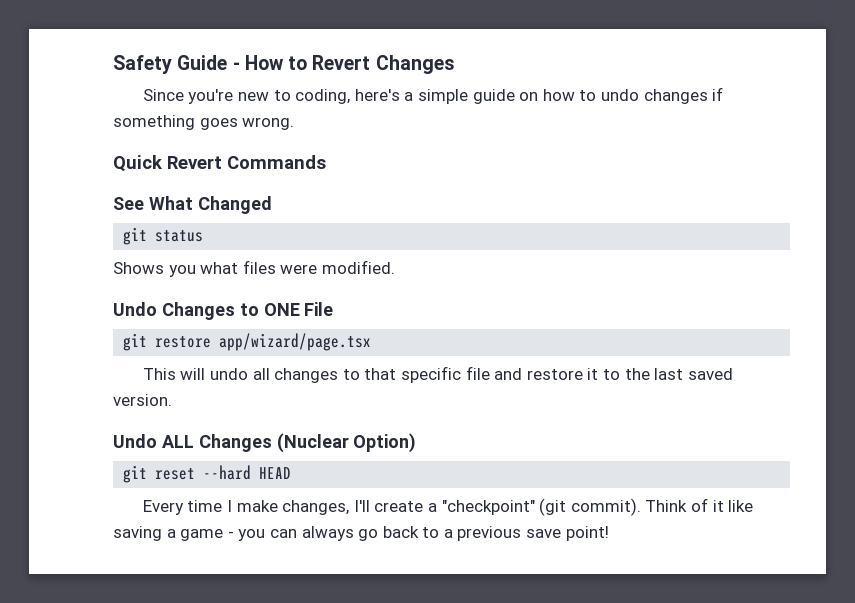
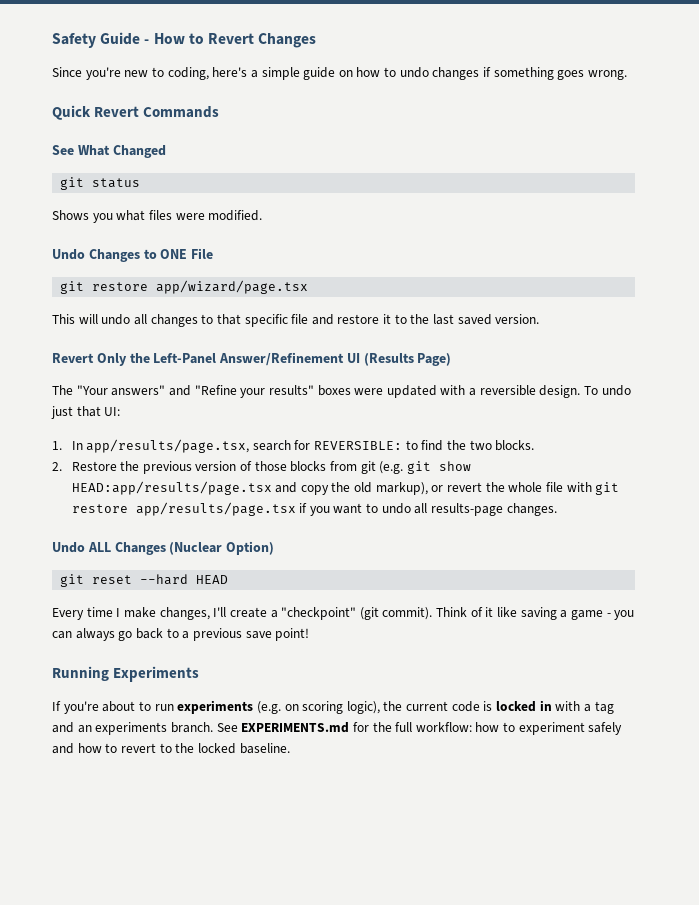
(172, 400) none -> [52,352,452,366] [52,385,631,398] [51,406,121,419] [52,439,535,453] [52,461,471,474] [71,481,620,495] [71,502,557,516] // Revert Only the Left-Panel Answer/Refinement UI (Results Page) // The "Your answers" and "Refine your results" boxes were updated with a reversible design. To undo just that UI: // 1. In app/results/page.tsx, search for REVERSIBLE: to find the two blocks. // 2. Restore the previous version of those blocks from git (e.g. git show HEAD:app/results/page.tsx and copy the old markup), or revert the whole file with git restore app/results/page.tsx if you want to undo all results-page changes.
(609, 533) none -> [52,666,200,682] [52,700,614,714] [52,722,623,735] [52,743,290,754] // Running Experiments // If you're about to run experiments (e.g. on scoring logic), the current code is locked in with a tag and an experiments branch. See EXPERIMENTS.md for the full workflow: how to experiment safely and how to revert to the locked baseline.

